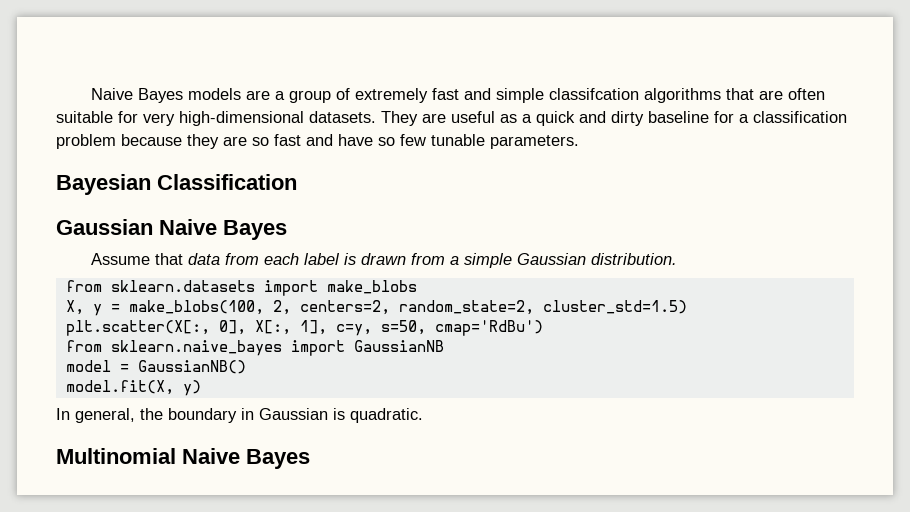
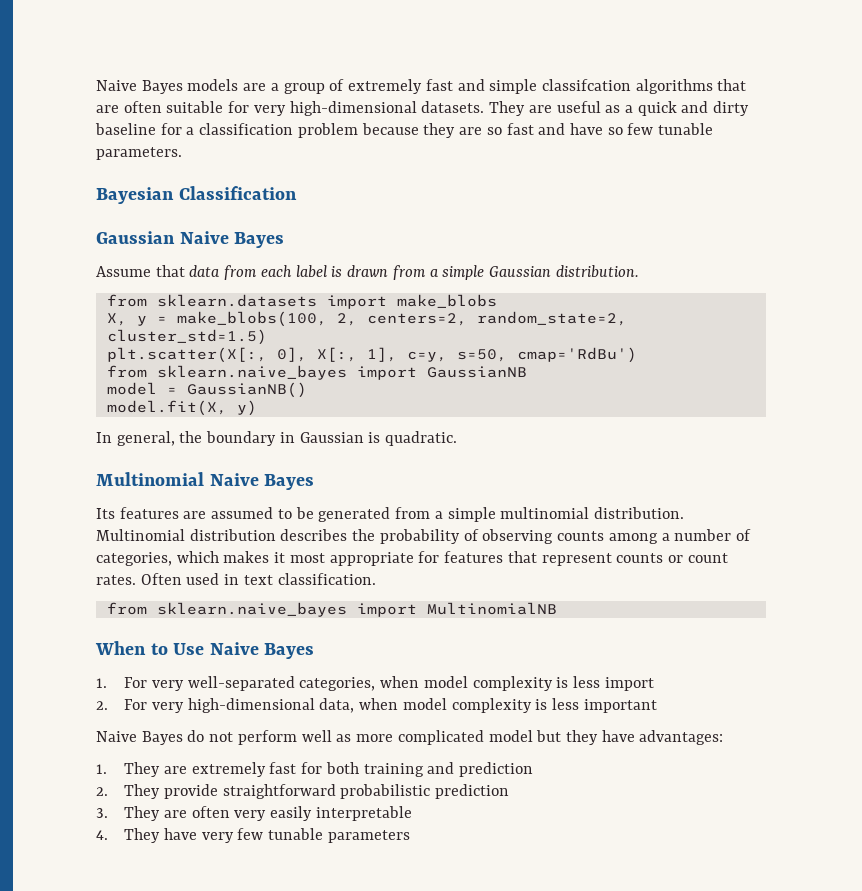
(310, 459) none -> [96,507,684,522] [96,529,751,544] [96,551,728,566] [96,573,376,585] [106,602,557,617] [95,641,315,659] [96,676,654,691] [96,698,657,713] [96,730,724,745] [96,762,533,777] [96,784,510,799] [96,806,412,821] [96,828,410,843] // Its features are assumed to be generated from a simple multinomial distribution. Multinomial distribution describes the probability of observing counts among a number of categories, which makes it most appropriate for features that represent counts or count rates. Often used in text classification. // from sklearn.naive_bayes import MultinomialNB // When to Use Naive Bayes // 1. For very well-separated categories, when model complexity is less import // 2. For very high-dimensional data, when model complexity is less important // Naive Bayes do not perform well as more complicated model but they have advantages: // 1. They are extremely fast for both training and prediction // 2. They provide straightforward probabilistic prediction // 3. They are often very easily interpretable // 4. They have very few tunable parameters

